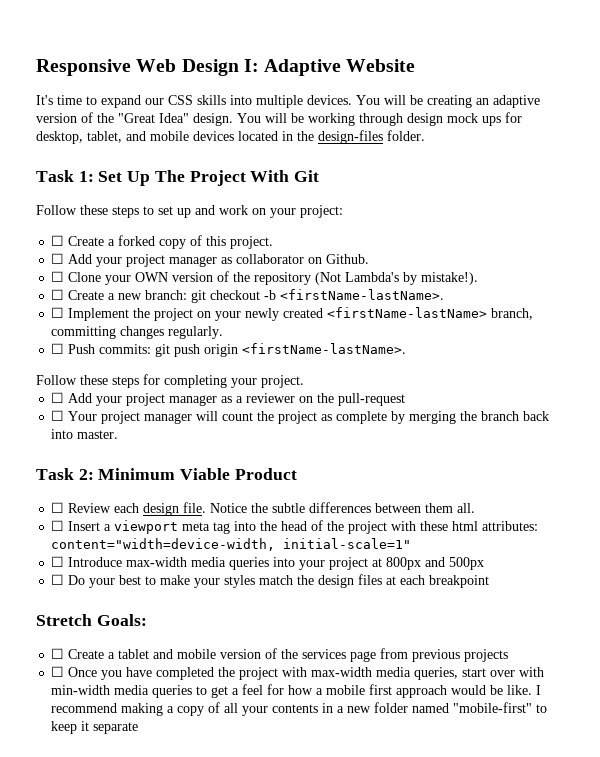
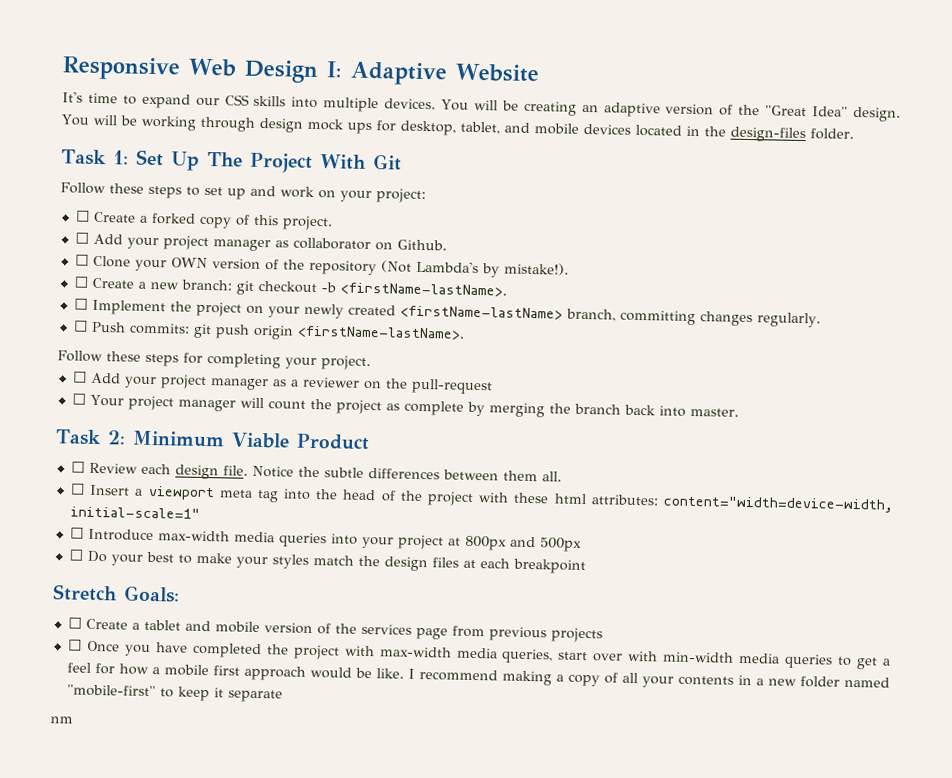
(139, 728) none -> [50,716,73,724] // nm

